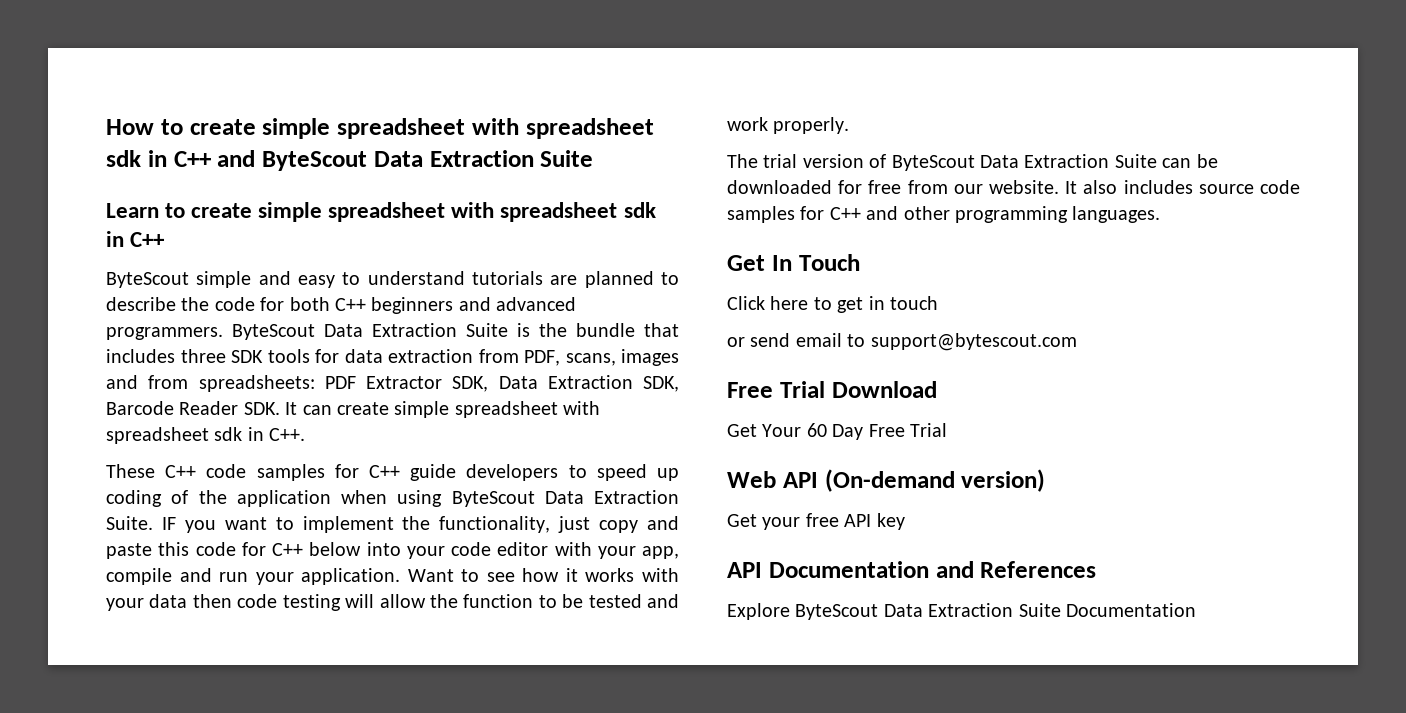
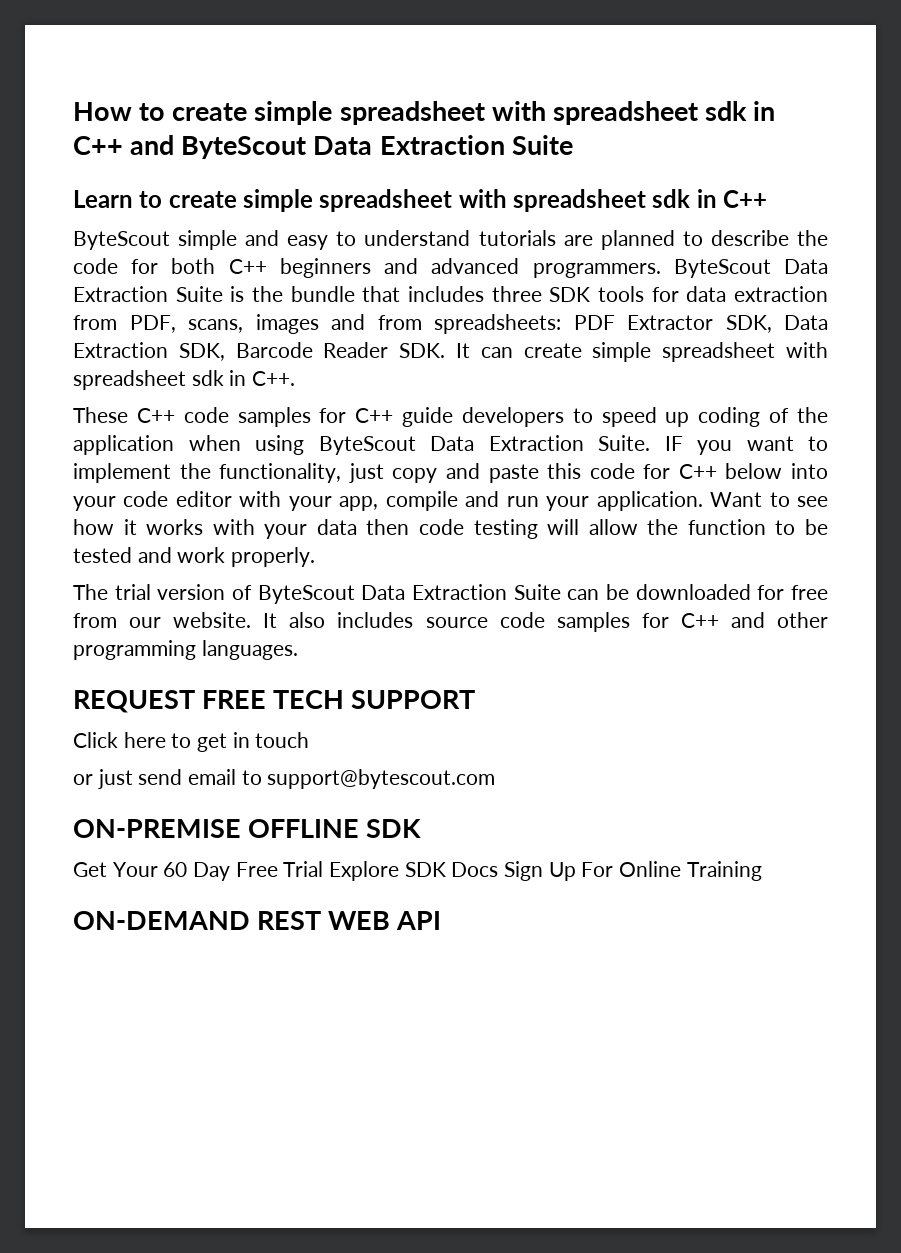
[727,254,860,271] Get In Touch -> [73,690,476,713] REQUEST FREE TECH SUPPORT
(745, 342) none -> [97,769,133,789] just
[727,381,937,398] Free Trial Download -> [73,819,422,838] ON-PREMISE OFFLINE SDK
[727,469,1046,492] [727,513,905,530] [727,561,1097,578] [727,603,1196,620] // Web API (On-demand version) // Get your free API key // API Documentation and References // Explore ByteScout Data Extraction Suite Documentation -> [329,861,762,881] [73,911,442,930] Explore SDK Docs Sign Up For Online Training // ON-DEMAND REST WEB API

